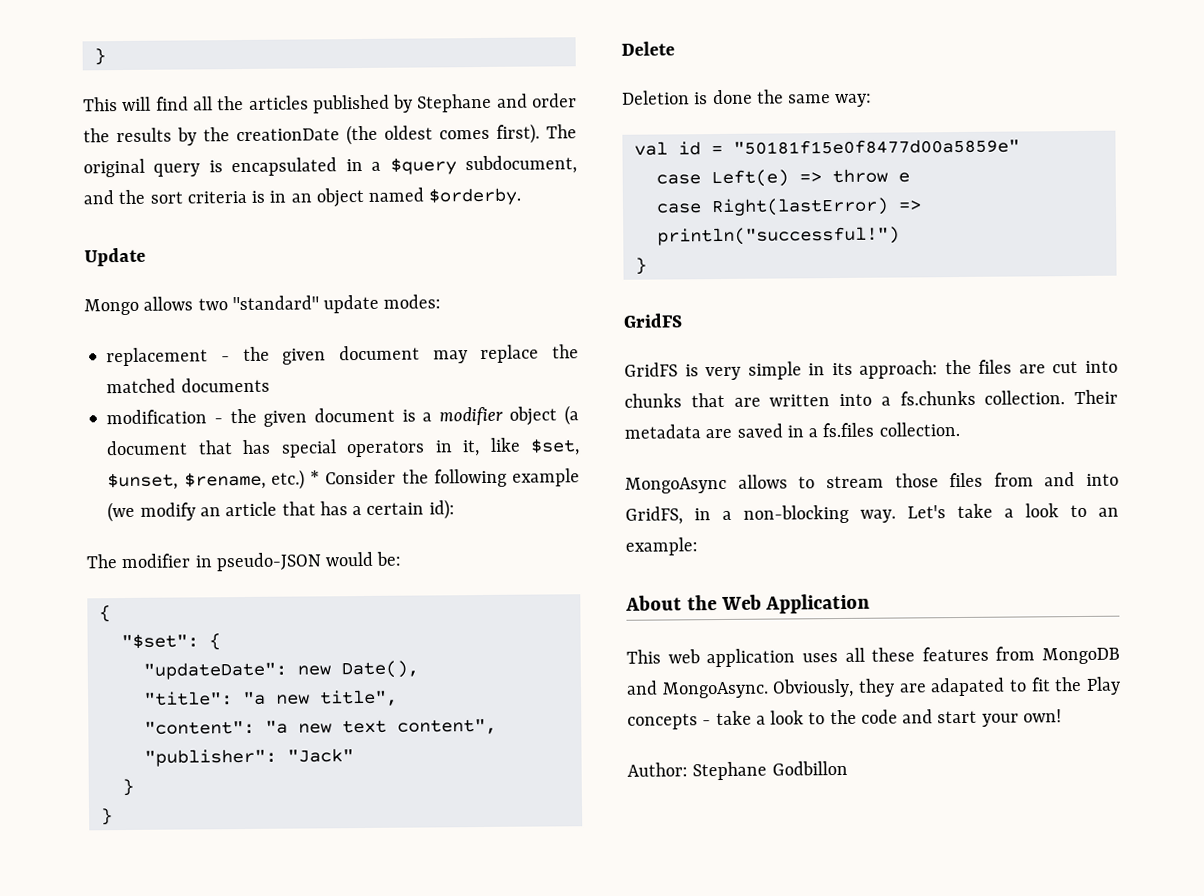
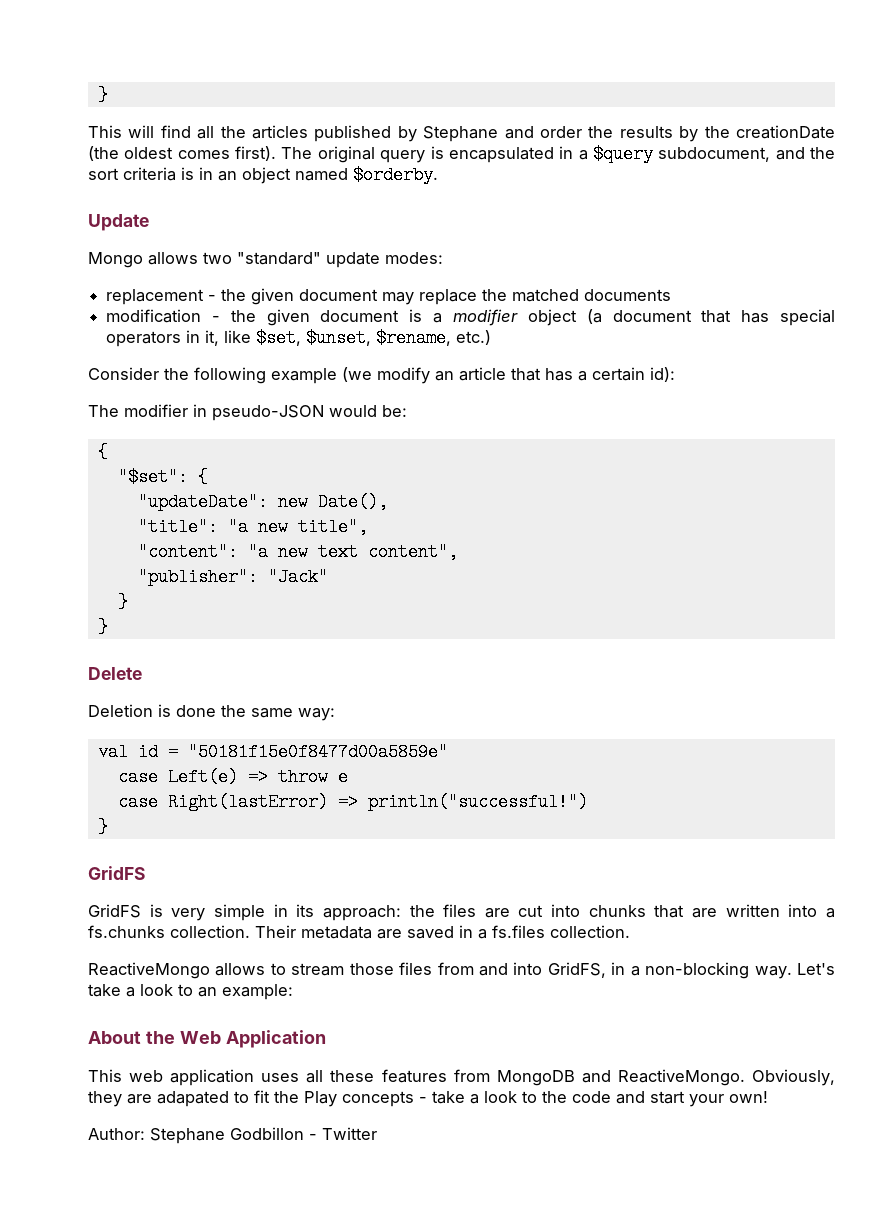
[310,470,321,485] * -> (492, 337) //
[625,476,727,494] MongoAsync -> [88,962,210,979] ReactiveMongo
[661,681,769,699] MongoAsync. -> [617,1069,745,1086] ReactiveMongo.
(848, 768) none -> [309,1127,377,1140] - Twitter

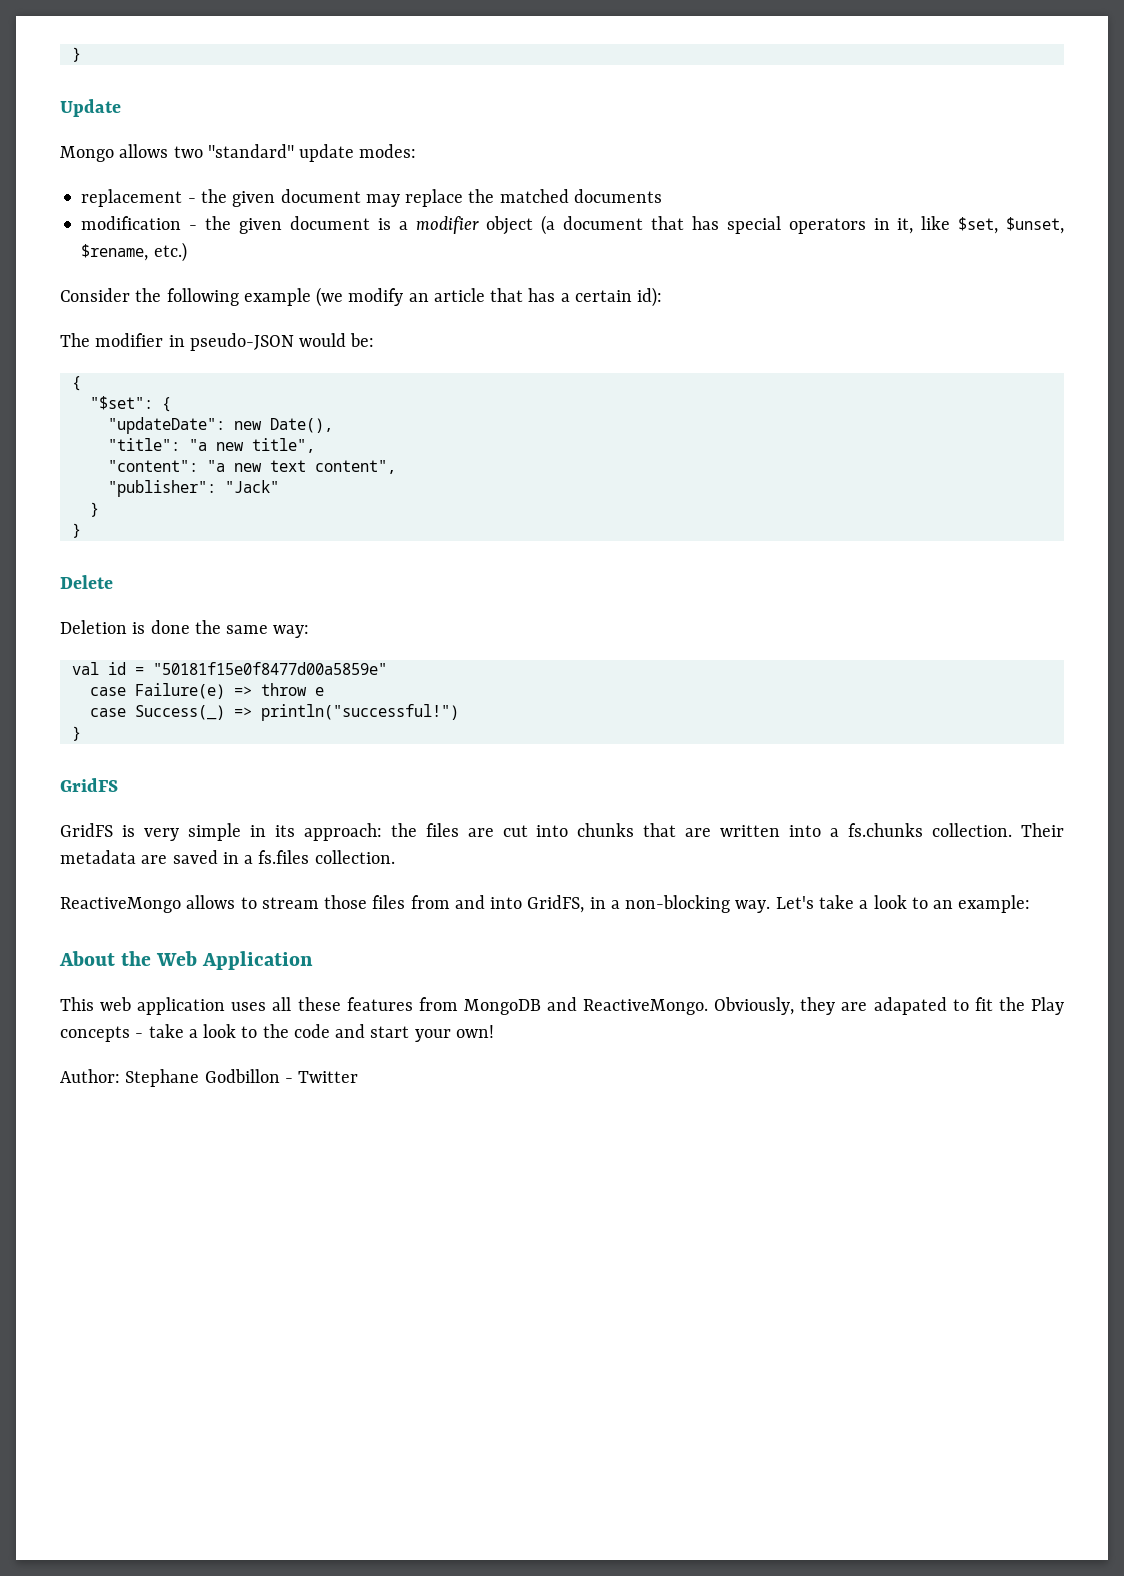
[97,86,108,104] [88,125,835,142] [88,145,835,163] [88,166,438,184] } // This will find all the articles published by Stephane and order the results by the creationDate (the oldest comes first). The original query is encapsulated in a $query subdocument, and the sort criteria is in an object named $orderby. -> [71,47,81,62] }
[167,768,238,786] Left(e) -> [134,683,225,699] Failure(e)
[167,793,328,811] Right(lastError) -> [134,705,225,720] Success(_)

